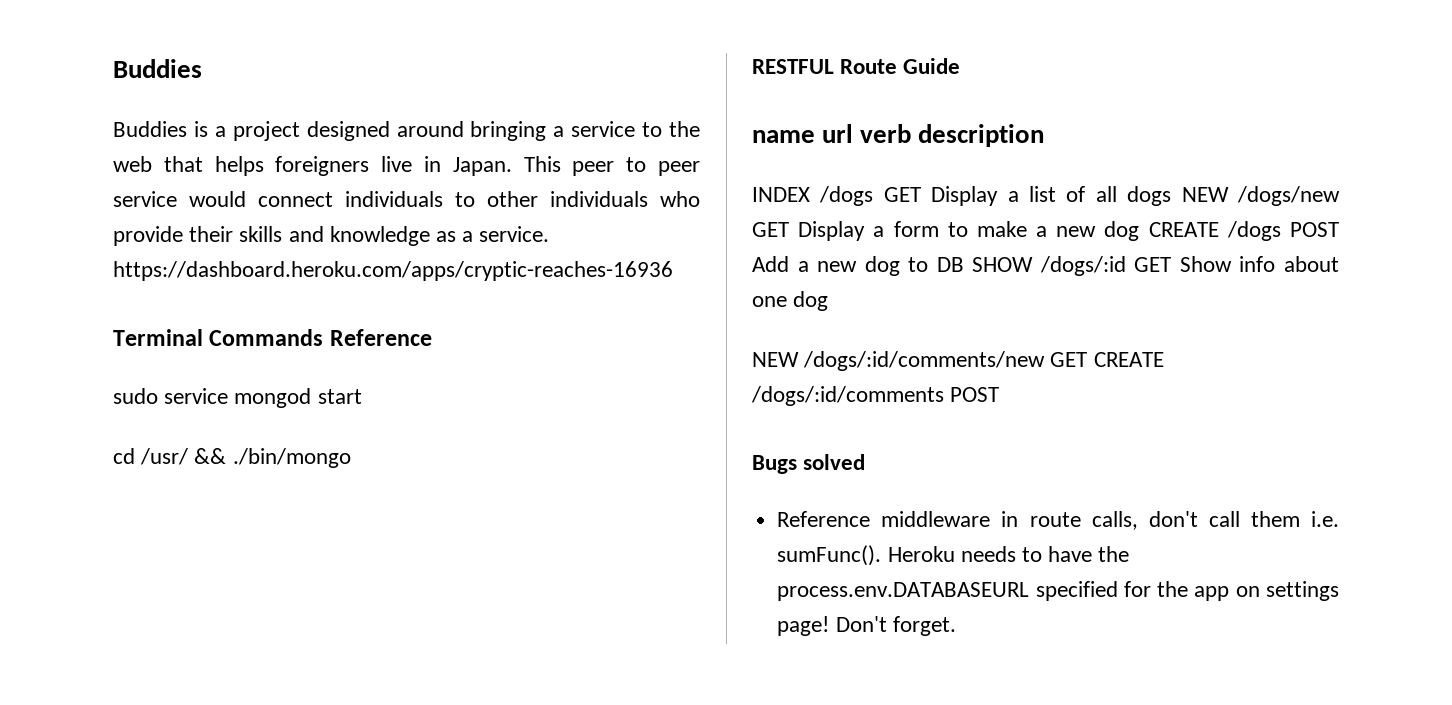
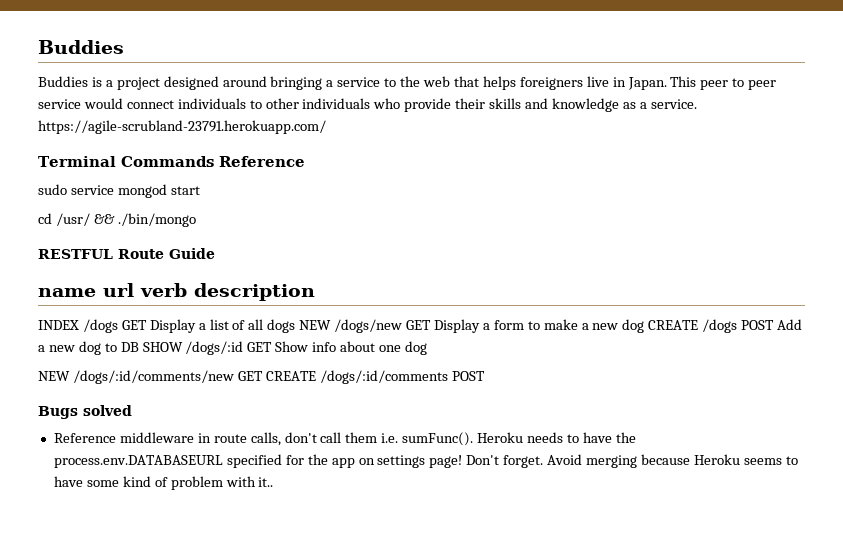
[113,261,673,281] https://dashboard.heroku.com/apps/cryptic-reaches-16936 -> [38,120,326,134] https://agile-scrubland-23791.herokuapp.com/
(956, 626) none -> [547,454,798,468] [53,476,274,490] Avoid merging because Heroku seems to have some kind of problem with it..

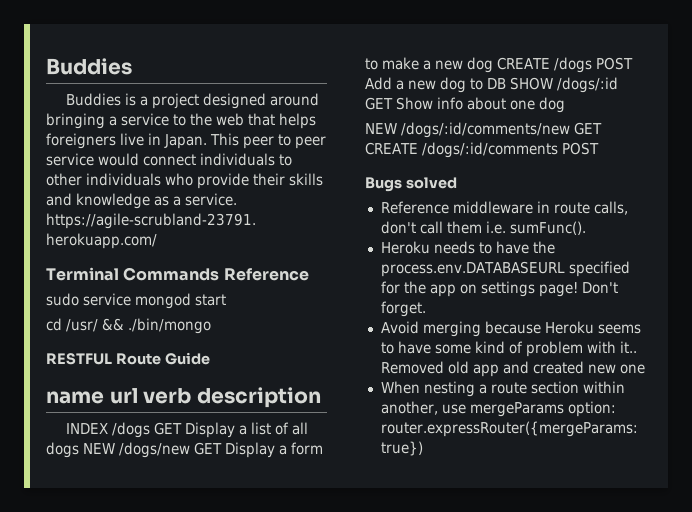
(474, 439) none -> (586, 228) //
(544, 461) none -> (426, 309) //
(274, 482) none -> [380,361,645,377] [380,381,625,397] [380,401,616,417] [380,421,638,437] [380,441,423,456] Removed old app and created new one // When nesting a route section within another, use mergeParams option: router.expressRouter({mergeParams: true})

